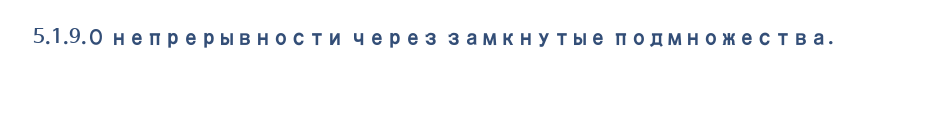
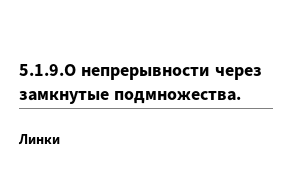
(835, 39) none -> [18,134,60,145] // Линки

